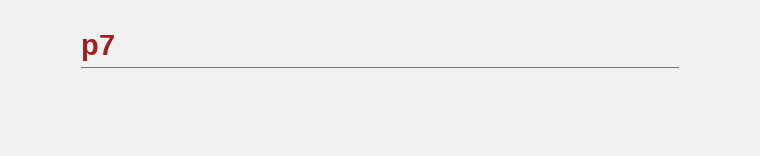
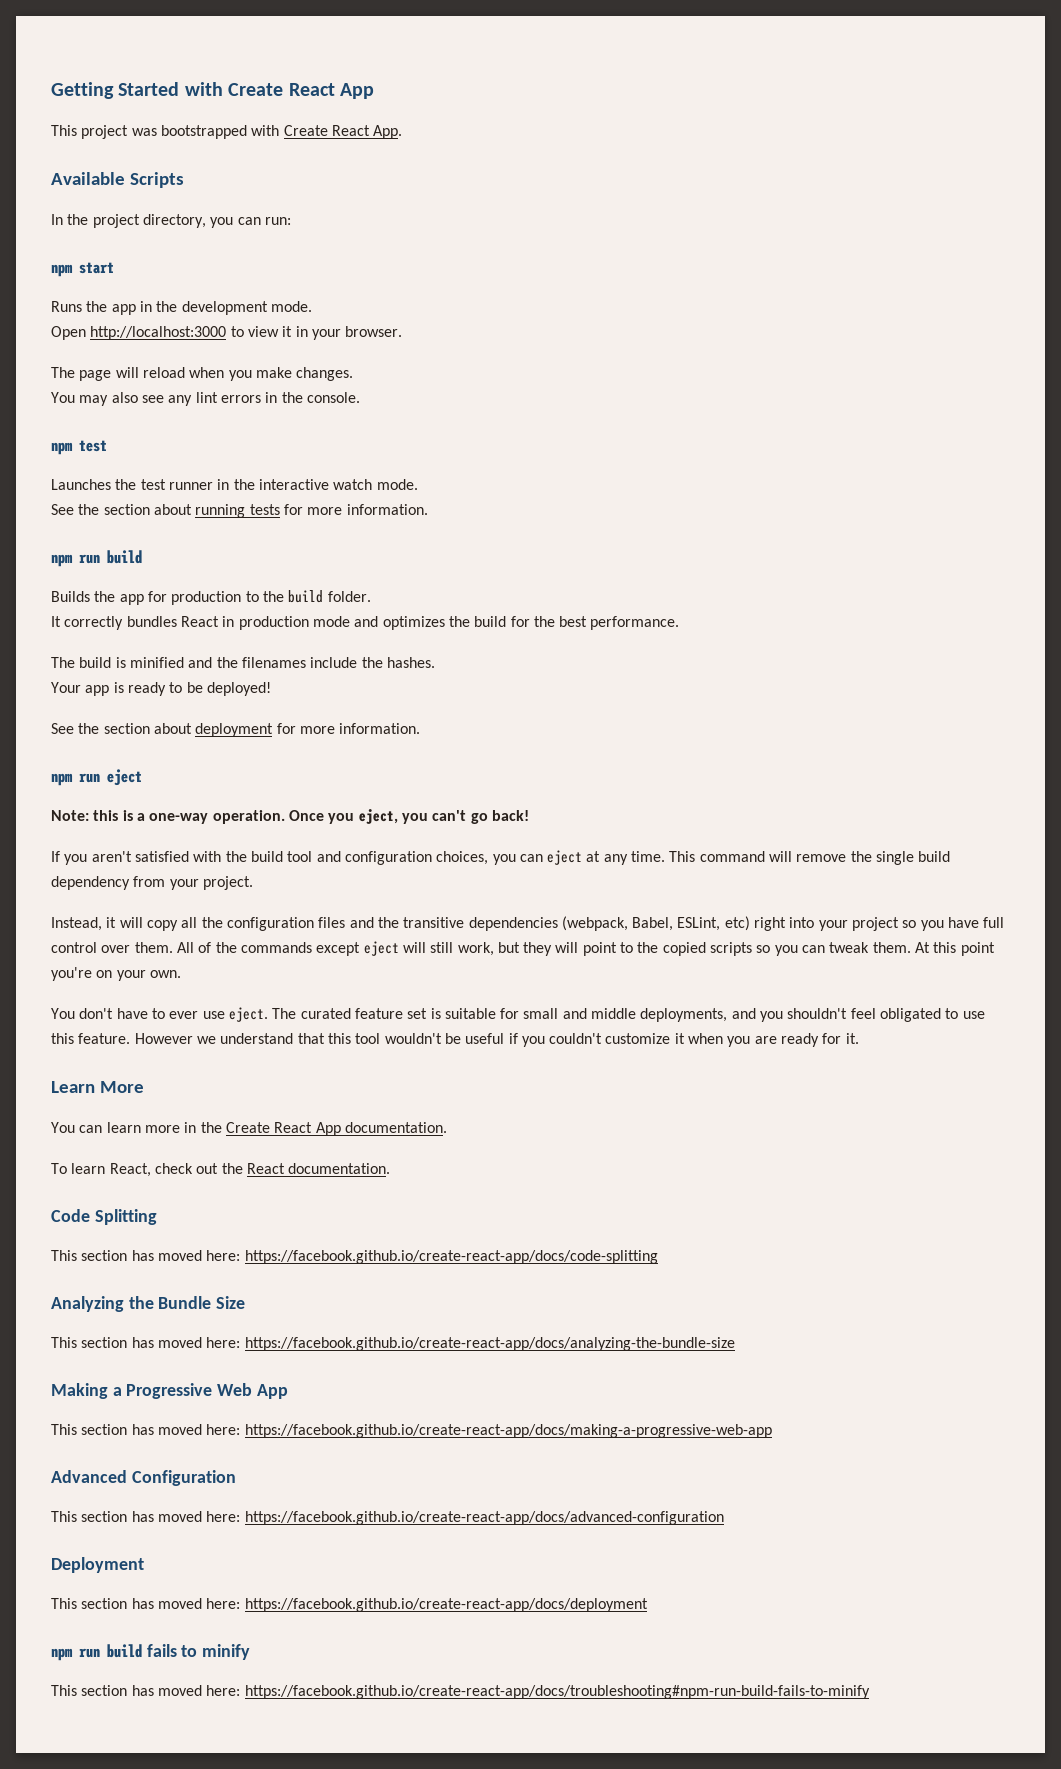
[81,35,115,61] p7 -> [51,82,374,99] [51,125,403,139] [51,172,184,188] [51,214,291,228] [51,262,114,277] [51,301,312,315] [51,326,403,340] [51,367,354,381] [51,392,360,406] [51,440,107,455] [51,479,418,490] [51,504,428,518] [51,550,142,567] [51,590,371,605] [51,616,680,630] [51,657,435,668] [51,682,271,696] [51,723,421,737] [51,769,142,786] [51,809,529,824] [51,850,951,865] [51,876,253,890] [51,916,1005,931] [51,941,995,956] [51,967,181,981] [51,1007,985,1022] [51,1033,859,1047] [51,1081,144,1093] [51,1122,447,1136] [51,1163,391,1177] [51,1209,157,1225] [51,1250,658,1264] [51,1296,246,1312] [51,1337,735,1351] [51,1383,288,1399] [51,1424,772,1438] [51,1470,236,1486] [51,1511,724,1525] [51,1557,144,1573] [51,1598,648,1612] [51,1644,251,1661] [51,1685,870,1699] Getting Started with Create React App // This project was bootstrapped with Create React App. // Available Scripts // In the project directory, you can run: // npm start // Runs the app in the development mode. // Open http://localhost:3000 to view it in your browser. // The page will reload when you make changes. // You may also see any lint errors in the console. // npm test // Launches the test runner in the interactive watch mode. // See the section about running tests for more information. // npm run build // Builds the app for production to the build folder. // It correctly bundles React in production mode and optimizes the build for the best performance. // The build is minified and the filenames include the hashes. // Your app is ready to be deployed! // See the section about deployment for more information. // npm run eject // Note: this is a one-way operation. Once you eject, you can't go back! // If you aren't satisfied with the build tool and configuration choices, you can eject at any time. This command will remove the single build dependency from your project. // Instead, it will copy all the configuration files and the transitive dependencies (webpack, Babel, ESLint, etc) right into your project so you have full control over them. All of the commands except eject will still work, but they will point to the copied scripts so you can tweak them. At this point you're on your own. // You don't have to ever use eject. The curated feature set is suitable for small and middle deployments, and you shouldn't feel obligated to use this feature. However we understand that this tool wouldn't be useful if you couldn't customize it when you are ready for it. // Learn More // You can learn more in the Create React App documentation. // To learn React, check out the React documentation. // Code Splitting // This section has moved here: https://facebook.github.io/create-react-app/docs/code-splitting // Analyzing the Bundle Size // This section has moved here: https://facebook.github.io/create-react-app/docs/analyzing-the-bundle-size // Making a Progressive Web App // This section has moved here: https://facebook.github.io/create-react-app/docs/making-a-progressive-web-app // Advanced Configuration // This section has moved here: https://facebook.github.io/create-react-app/docs/advanced-configuration // Deployment // This section has moved here: https://facebook.github.io/create-react-app/docs/deployment // npm run build fails to minify // This section has moved here: https://facebook.github.io/create-react-app/docs/troubleshooting#npm-run-build-fails-to-minify

